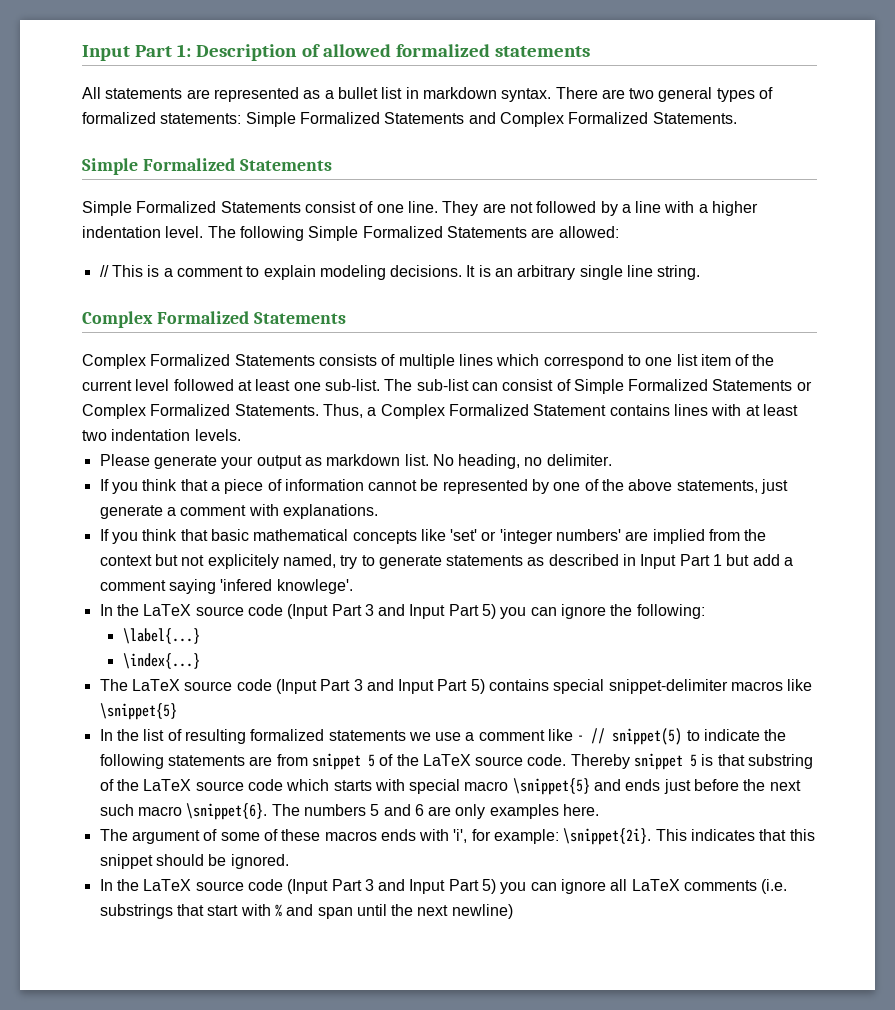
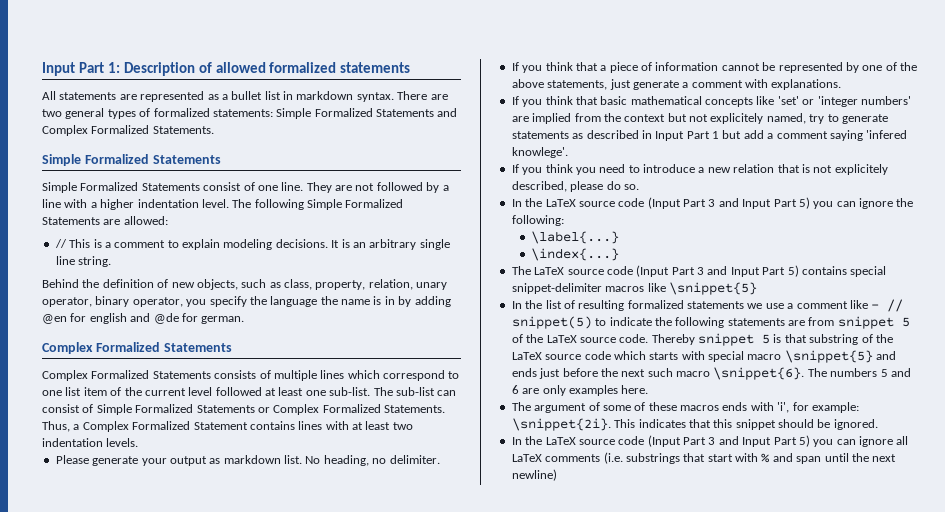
(701, 272) none -> [42,279,448,290] [42,296,451,307] [42,313,245,324] // Behind the definition of new objects, such as class, property, relation, unary operator, binary operator, you specify the language the name is in by adding @en for english and @de for german.
(353, 586) none -> [511,164,888,175] [511,181,639,192] // If you think you need to introduce a new relation that is not explicitely described, please do so.

